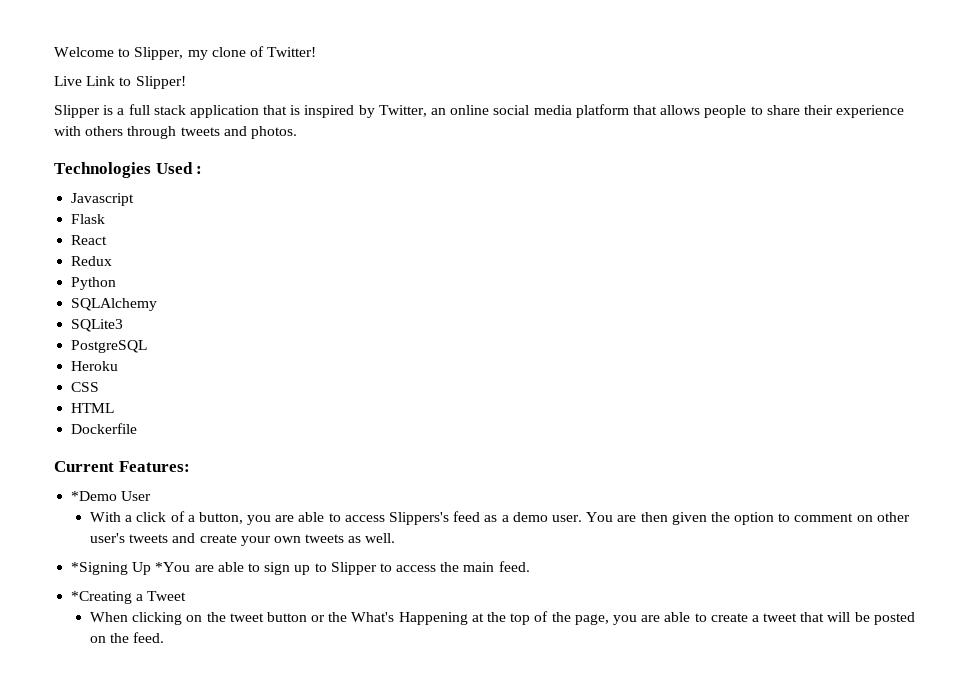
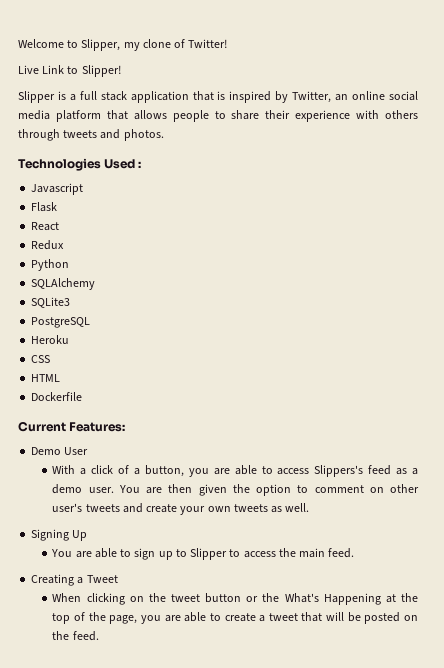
[71,491,118,501] *Demo -> [31,447,62,455] Demo
[71,562,129,575] *Signing -> [31,529,70,541] Signing
[155,562,191,572] *You -> [51,549,73,557] // You
[71,591,133,604] *Creating -> [31,574,75,586] Creating

